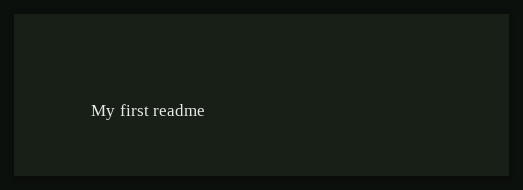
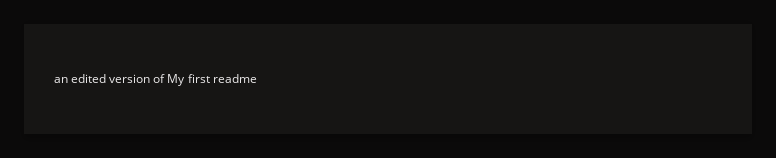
(91, 112) none -> [54,74,166,83] an edited version of

